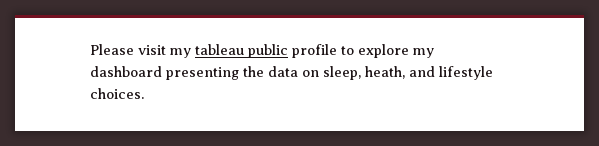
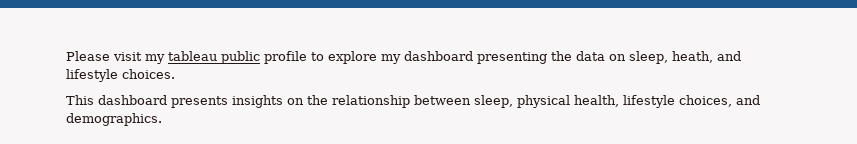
(144, 93) none -> [66,95,760,108] [66,113,162,126] // This dashboard presents insights on the relationship between sleep, physical health, lifestyle choices, and demographics.

